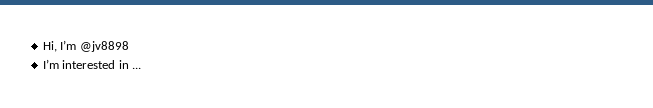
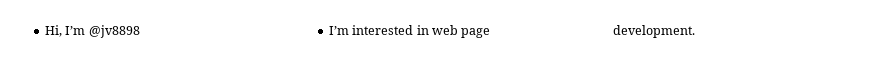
[131,67,141,69] ... -> [431,25,695,38] web page development.

